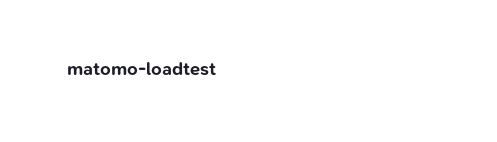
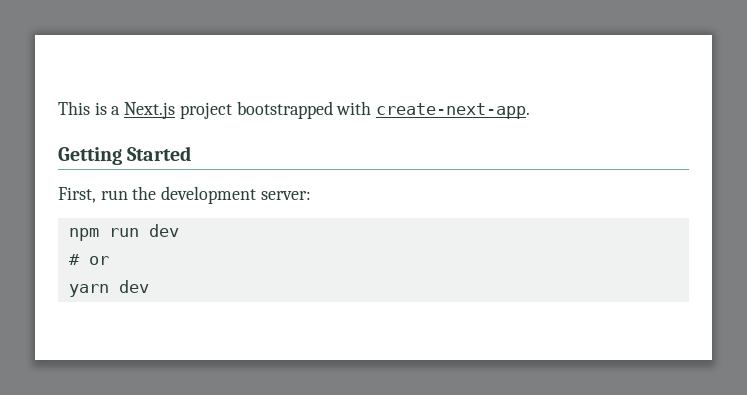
[67,62,216,76] matomo-loadtest -> [58,101,531,119] [58,146,192,165] [58,186,311,204] [68,224,179,241] [68,254,109,265] [68,280,149,297] This is a Next.js project bootstrapped with create-next-app. // Getting Started // First, run the development server: // npm run dev // # or // yarn dev

